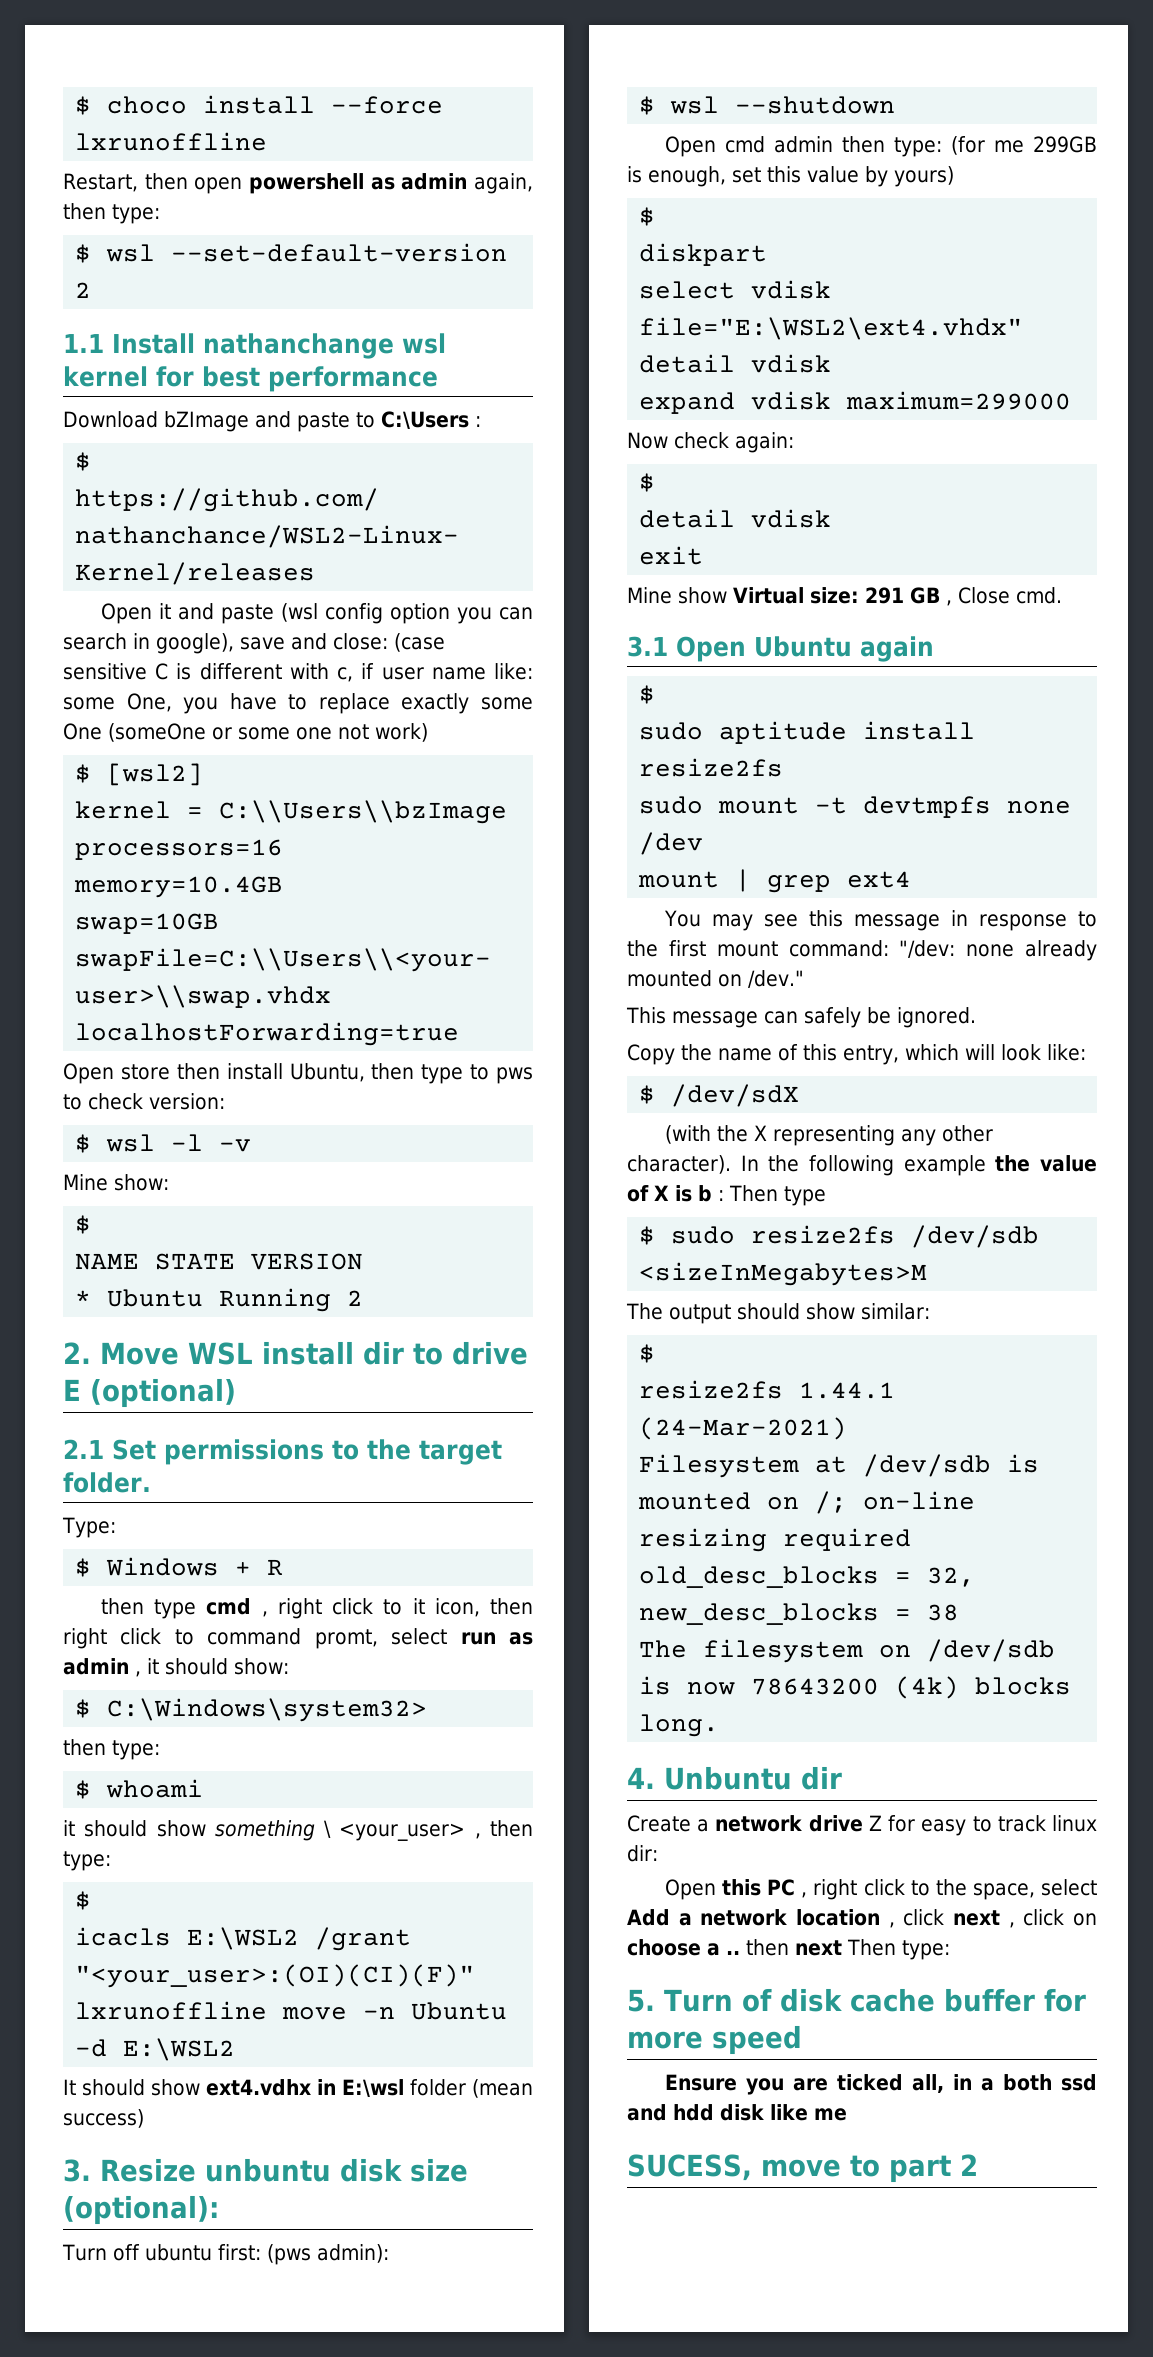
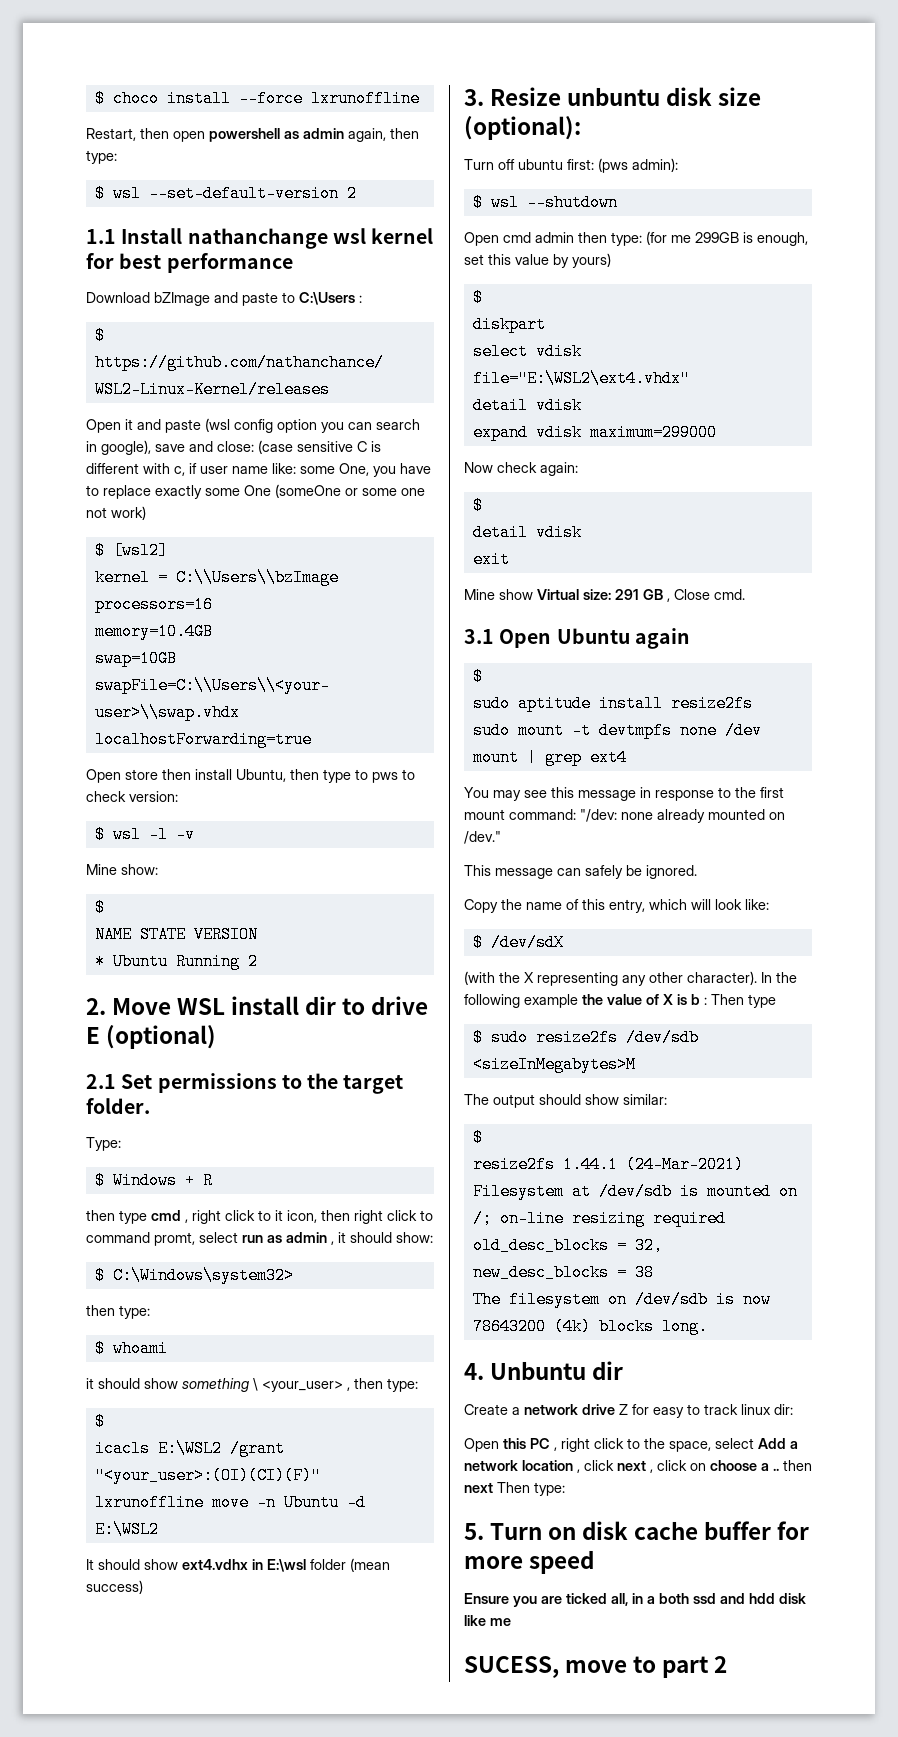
[741,1988,772,2012] of -> [548,1527,577,1540] on

